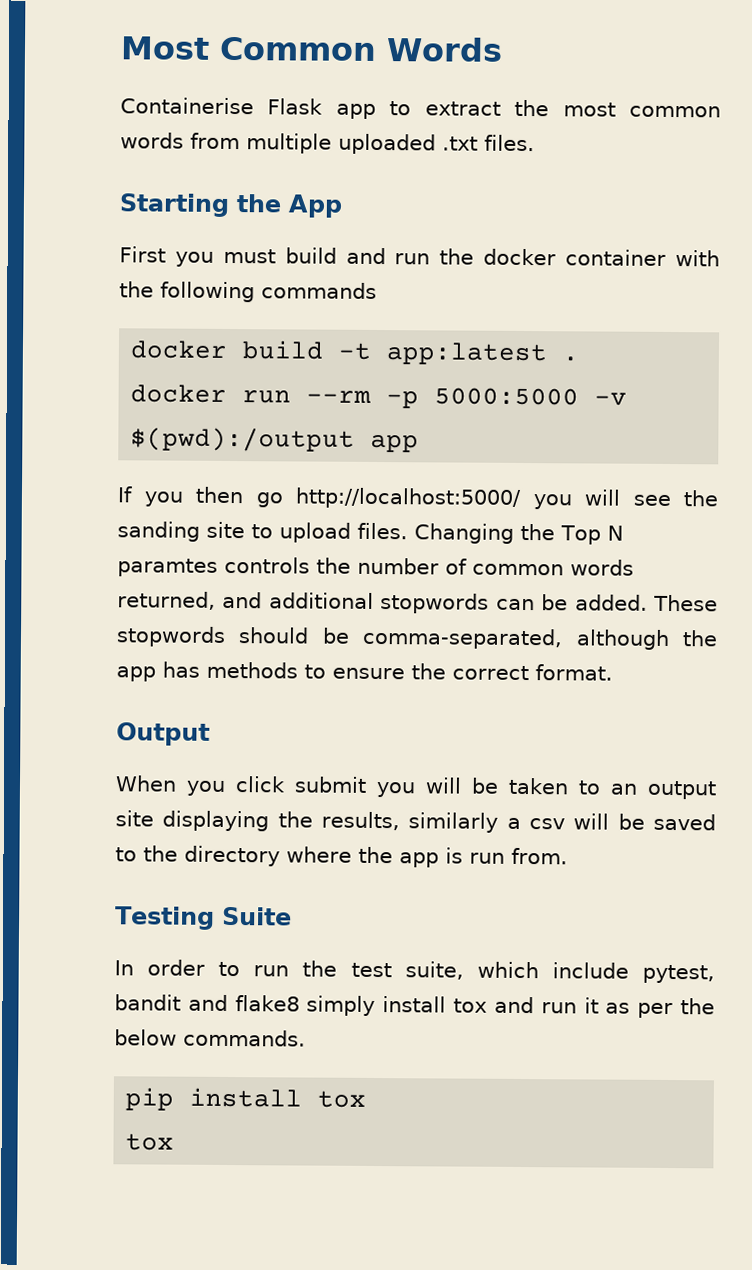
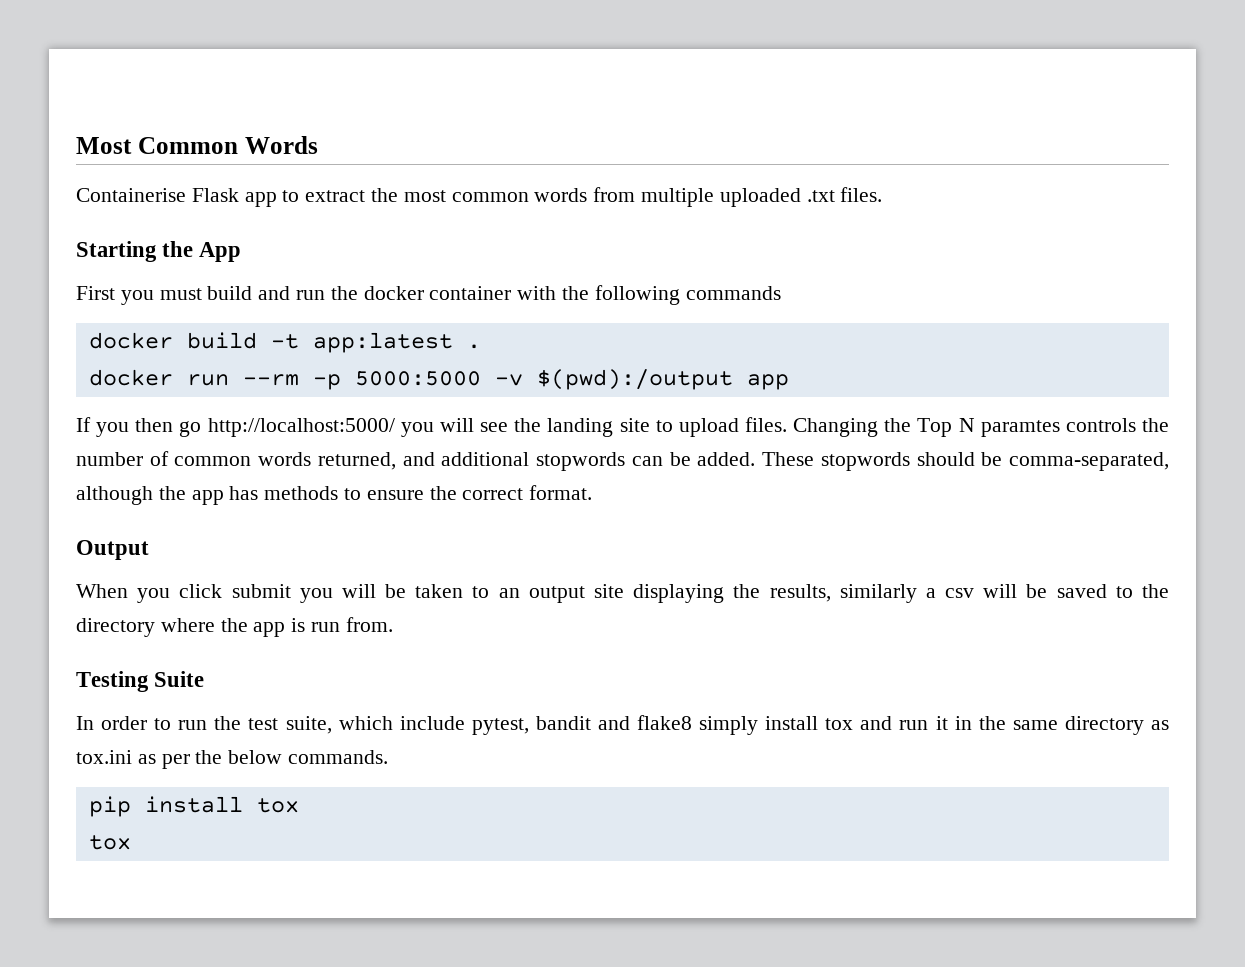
[117,521,200,542] sanding -> [547,418,614,437] landing
(599, 1005) none -> [954,716,1169,735] [76,750,132,764] in the same directory as tox.ini

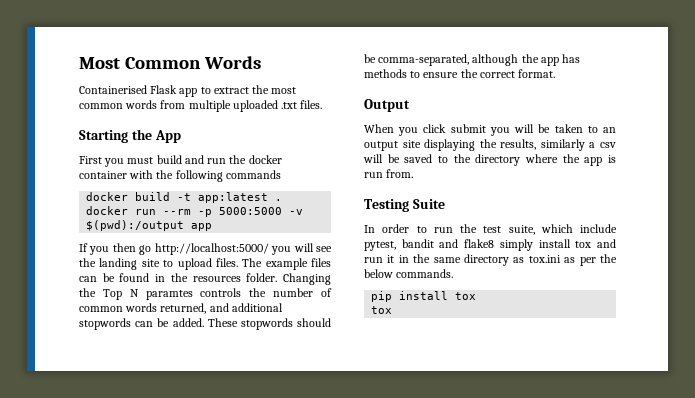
[76,188,186,202] Containerise -> [79,85,147,94] Containerised
(787, 424) none -> [242,258,331,270] [79,273,278,282] The example files can be found in the resources folder.

